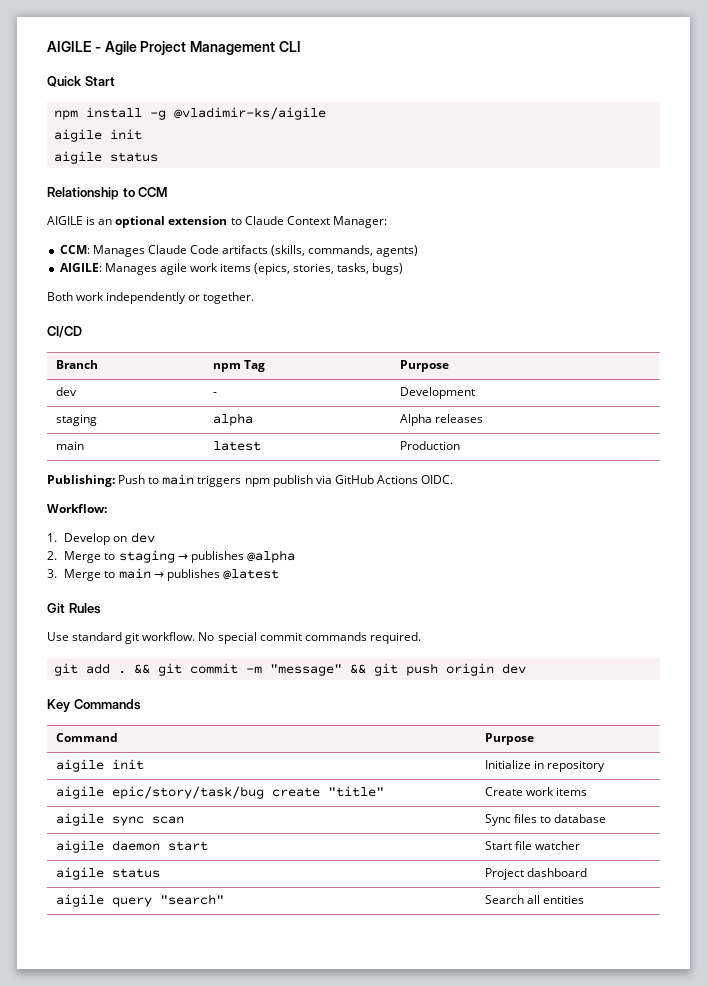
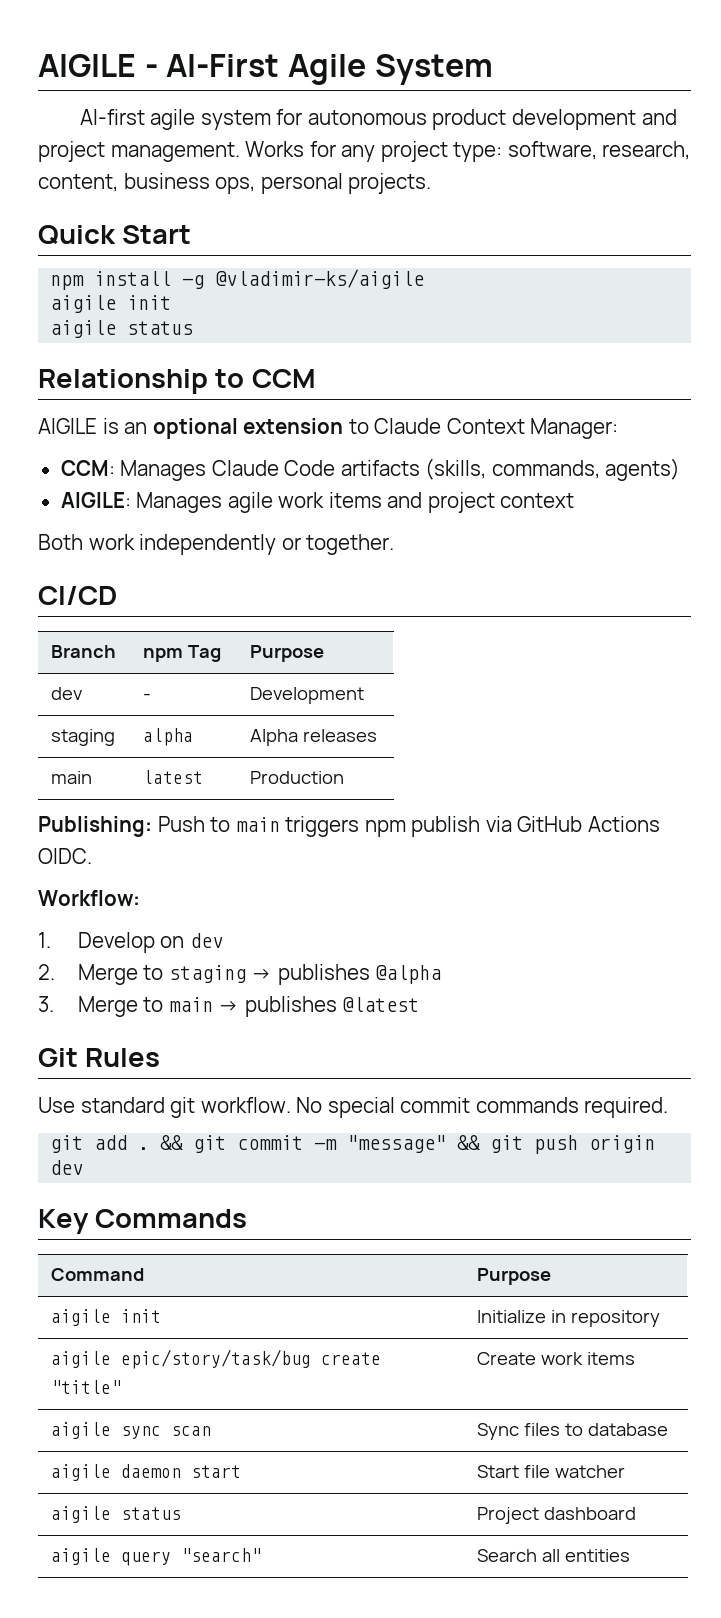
[104,41,301,55] Agile Project Management CLI -> [166,54,493,85] [79,109,677,130] [38,141,691,162] [38,173,432,194] AI-First Agile System // AI-first agile system for autonomous product development and project management. Works for any project type: software, research, content, business ops, personal projects.
[254,263,404,275] (epics, stories, tasks, bugs) -> [387,492,575,513] and project context

